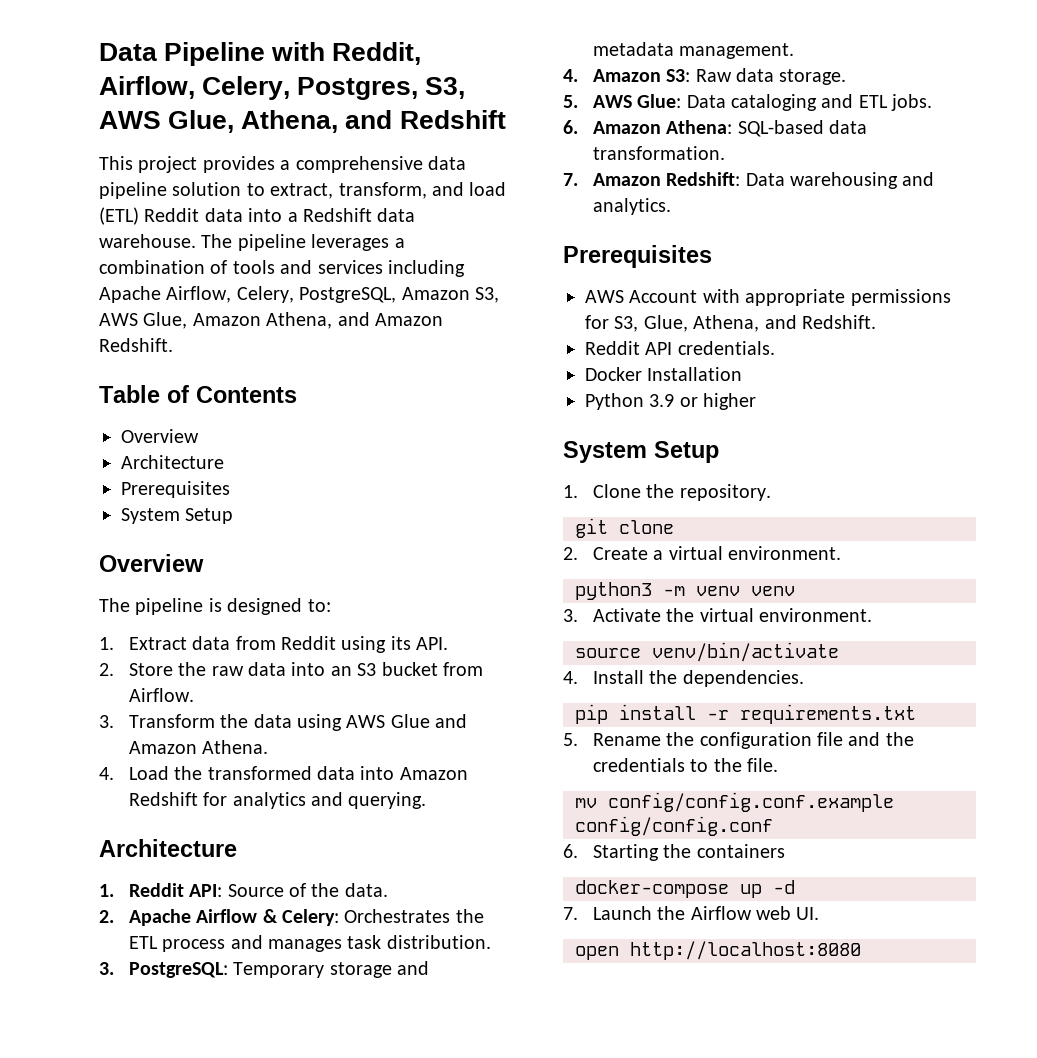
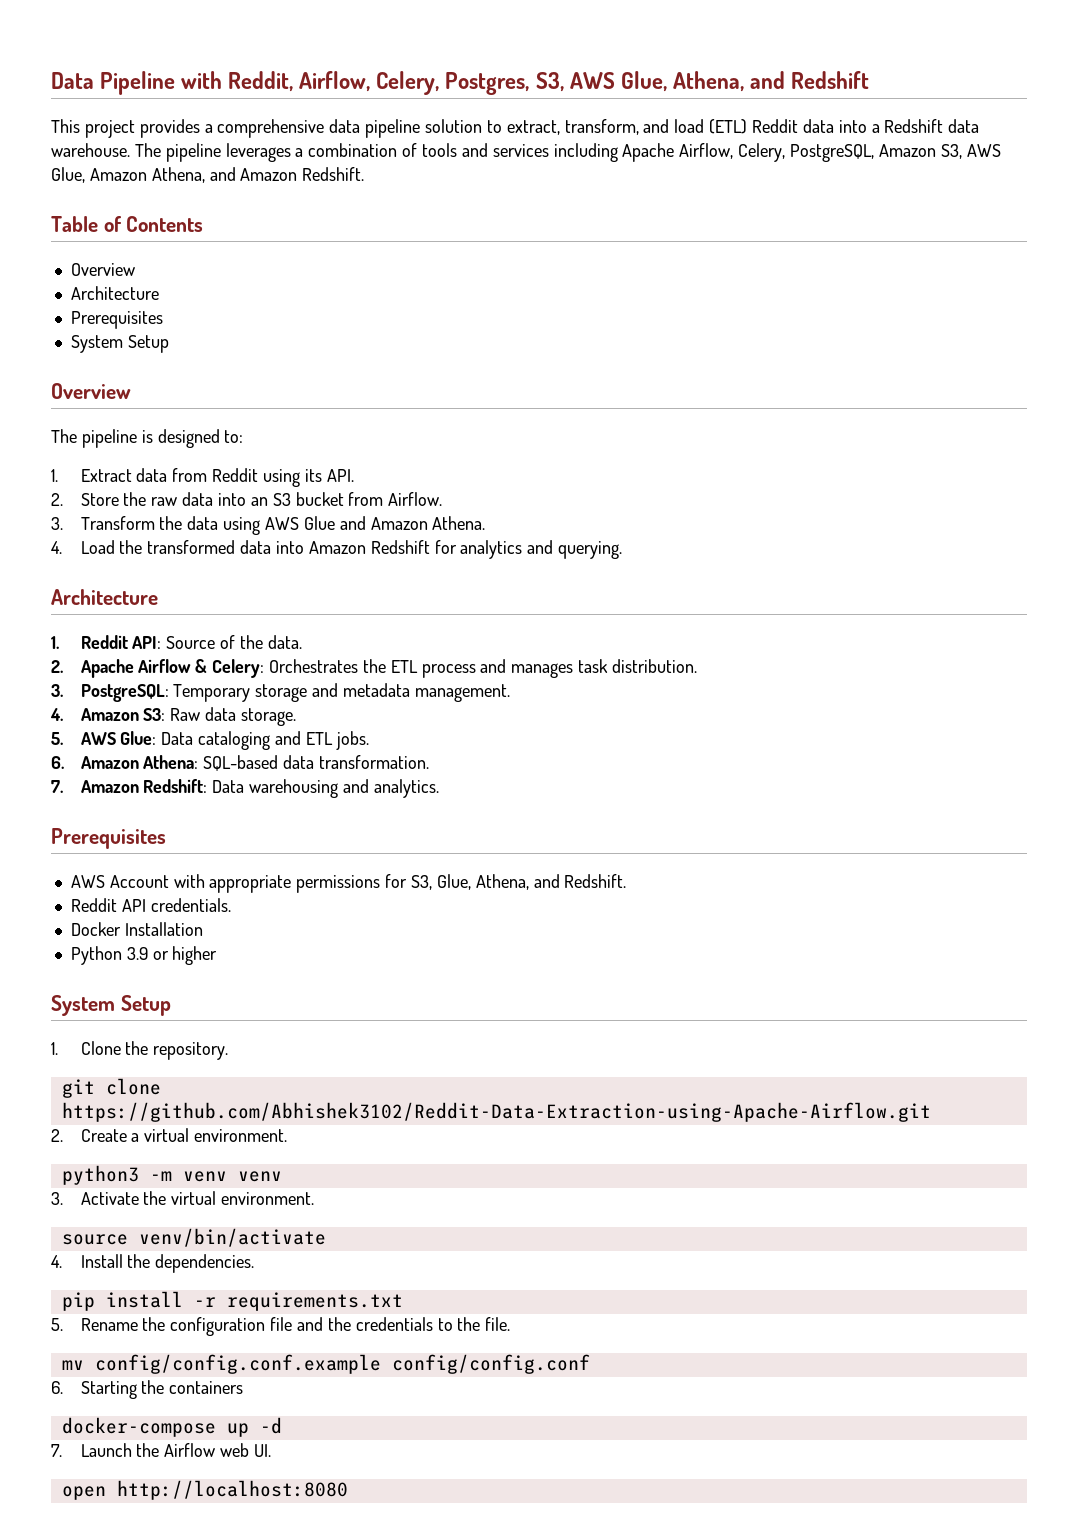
(674, 527) none -> [61,1102,931,1122] https://github.com/Abhishek3102/Reddit-Data-Extraction-using-Apache-Airflow.git

